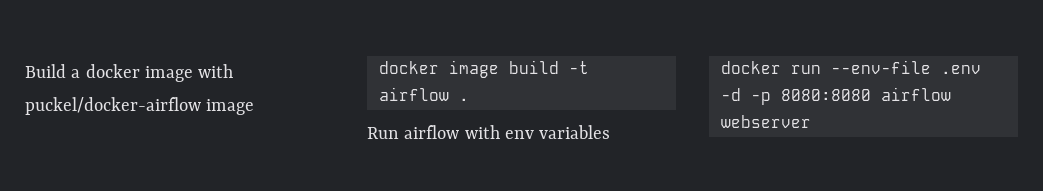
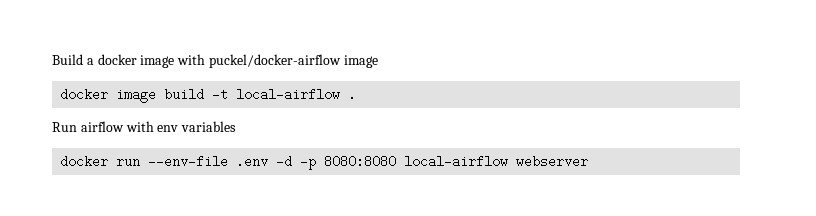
[378,87,449,101] airflow -> [236,88,341,101] local-airflow
[880,87,951,101] airflow -> [404,155,509,168] local-airflow

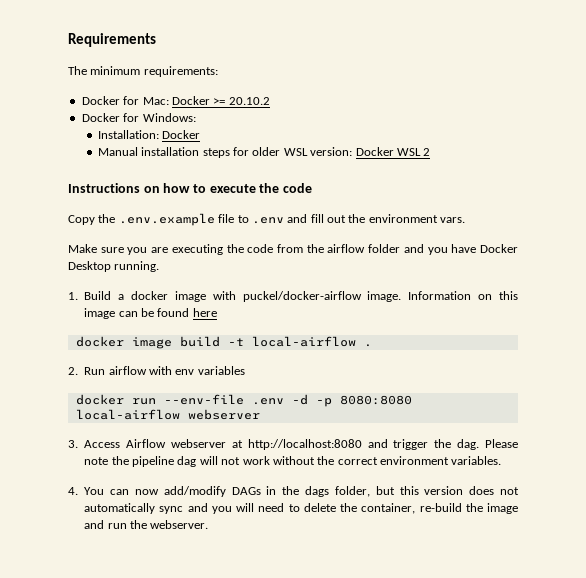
(52, 59) none -> [68,33,156,47] [68,66,218,77] [81,96,270,105] [81,113,196,122] [97,130,201,139] [97,147,431,158] [68,183,312,193] [68,213,466,226] [68,244,518,255] [68,261,160,272] [68,292,78,300] Requirements // The minimum requirements: // Docker for Mac: Docker >= 20.10.2 // Docker for Windows: // Installation: Docker // Manual installation steps for older WSL version: Docker WSL 2 // Instructions on how to execute the code // Copy the .env.example file to .env and fill out the environment vars. // Make sure you are executing the code from the airflow folder and you have Docker Desktop running. // 1.
[343,55,378,68] image -> [367,291,518,302] [84,308,217,319] image. Information on this image can be found here
(357, 94) none -> [68,367,78,375] 2.
(589, 161) none -> [68,439,518,450] [84,456,502,467] [68,486,519,497] [84,503,518,514] [84,520,209,529] // 3. Access Airflow webserver at http://localhost:8080 and trigger the dag. Please note the pipeline dag will not work without the correct environment variables. // 4. You can now add/modify DAGs in the dags folder, but this version does not automatically sync and you will need to delete the container, re-build the image and run the webserver.

